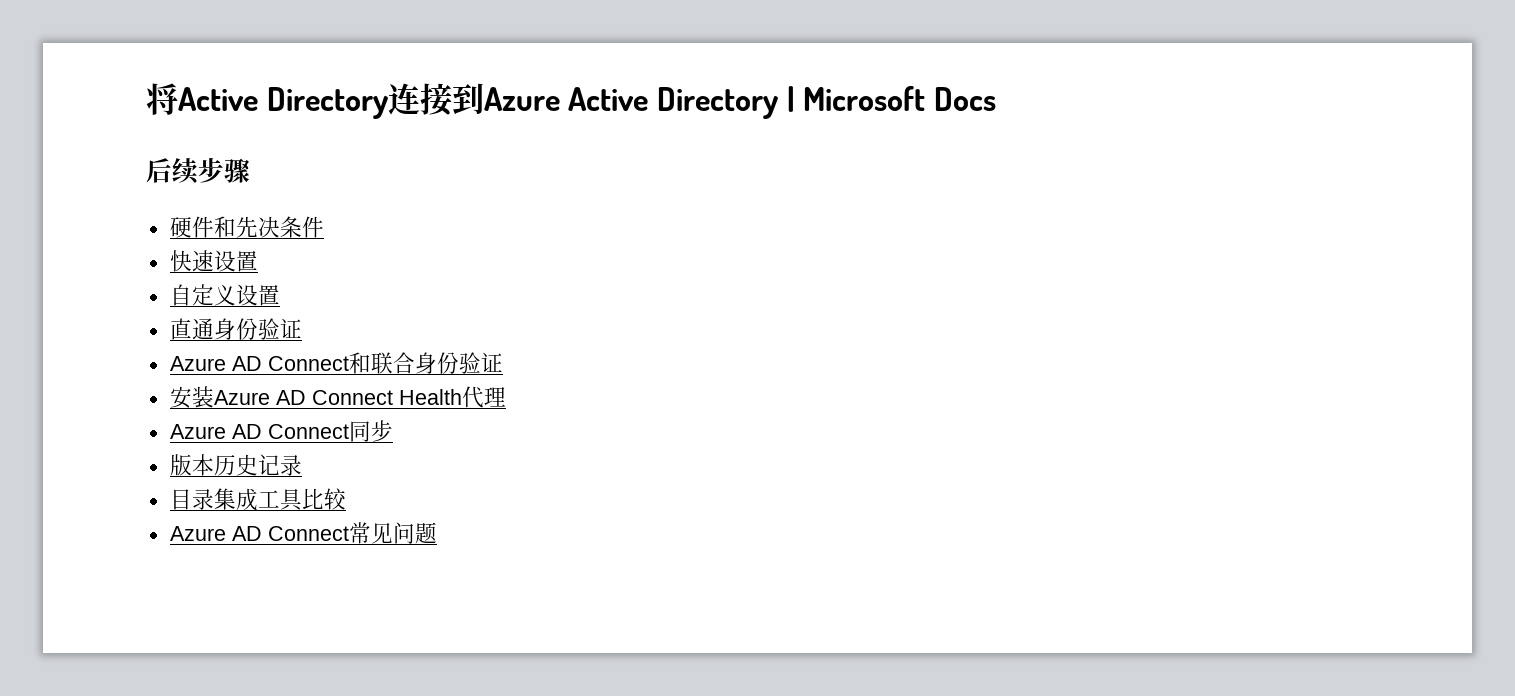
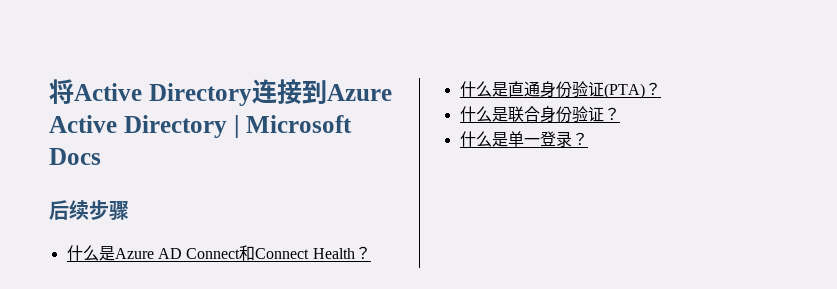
[169,216,324,238] [169,250,258,272] [169,284,280,306] 硬件和先决条件 // 快速设置 // 自定义设置 // -> [66,245,371,261] [459,81,508,97] 什么是Azure AD Connect和Connect Health？ // 什么是
[169,352,371,374] // Azure AD Connect和 -> [603,82,661,99] [459,106,508,122] (PTA)？ // 什么是
[169,386,506,409] [169,420,393,442] [169,454,302,476] [169,488,346,511] [169,522,437,544] // 安装Azure AD Connect Health代理 // Azure AD Connect同步 // 版本历史记录 // 目录集成工具比较 // Azure AD Connect常见问题 -> [603,107,620,121] [459,131,588,147] ？ // 什么是单一登录？

